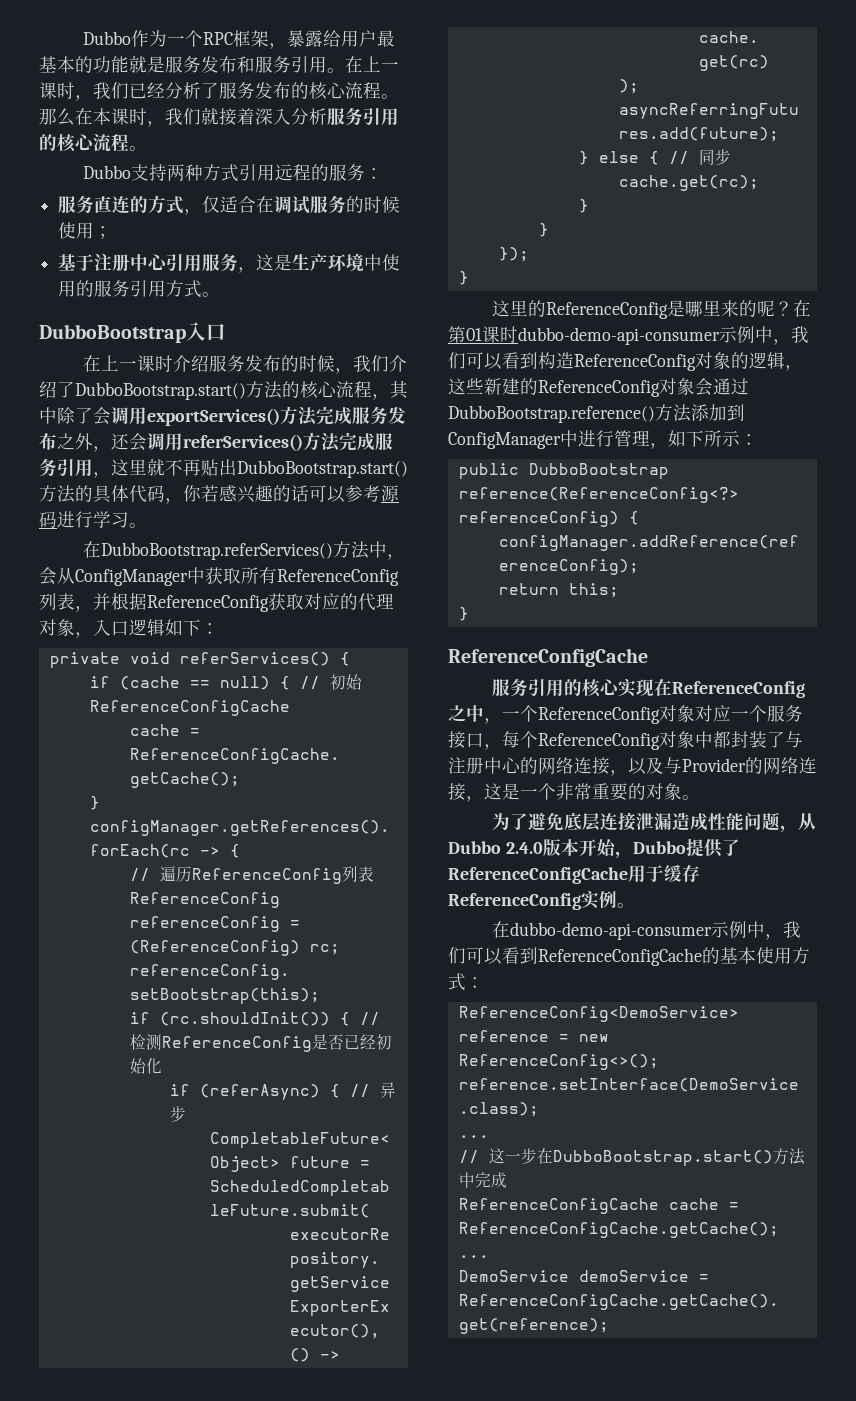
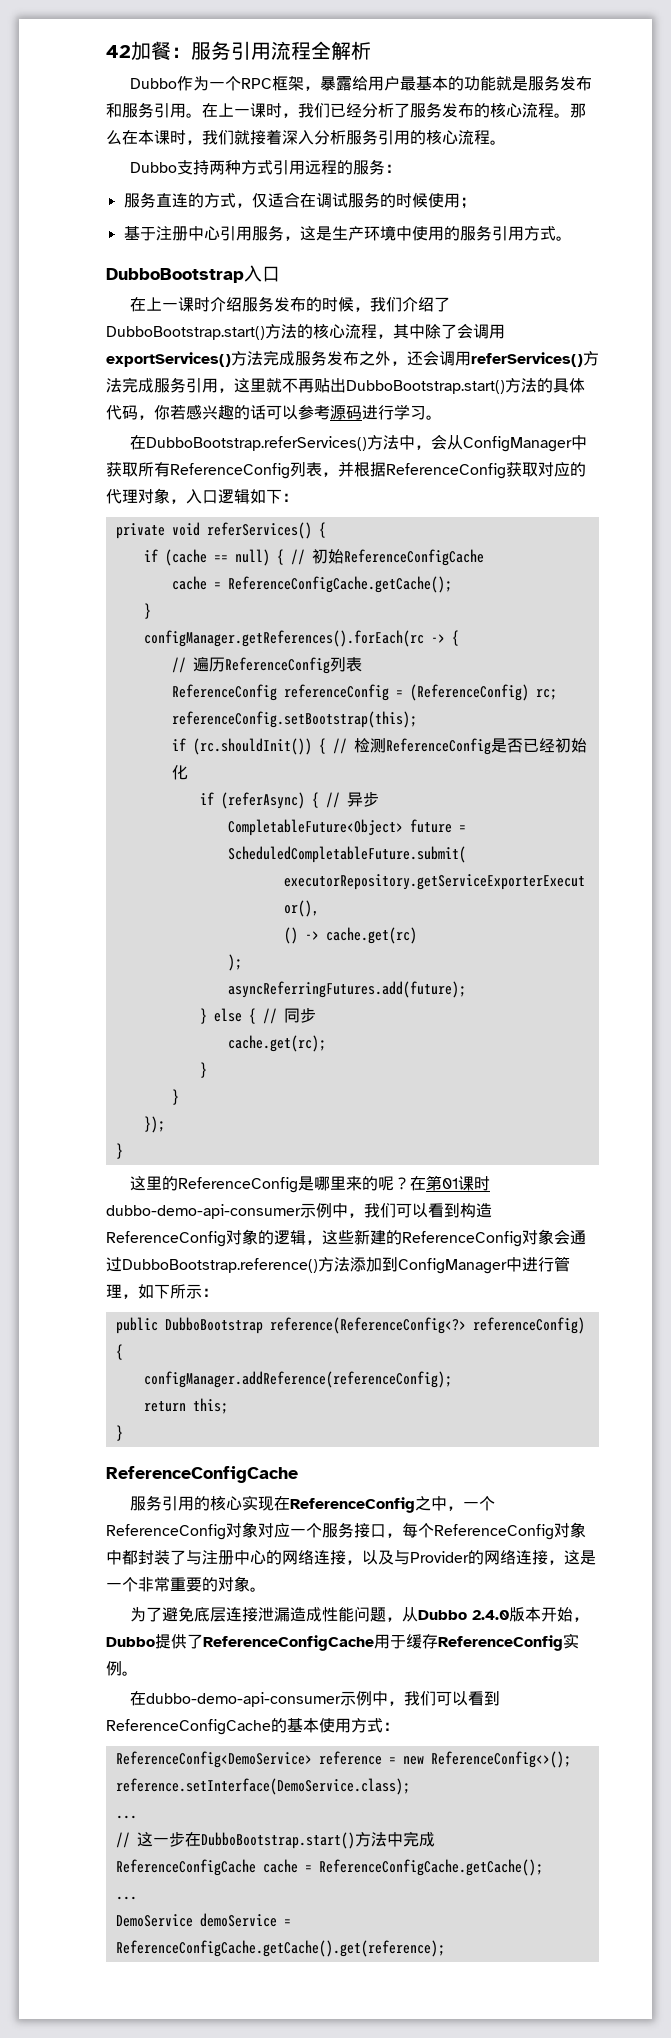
(82, 38) none -> [106,41,371,61] 42加餐：服务引用流程全解析 //

